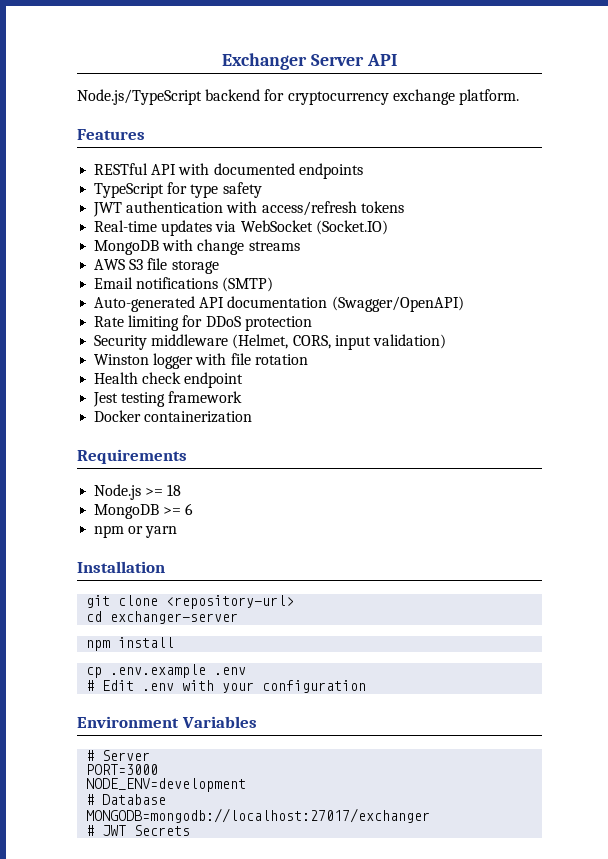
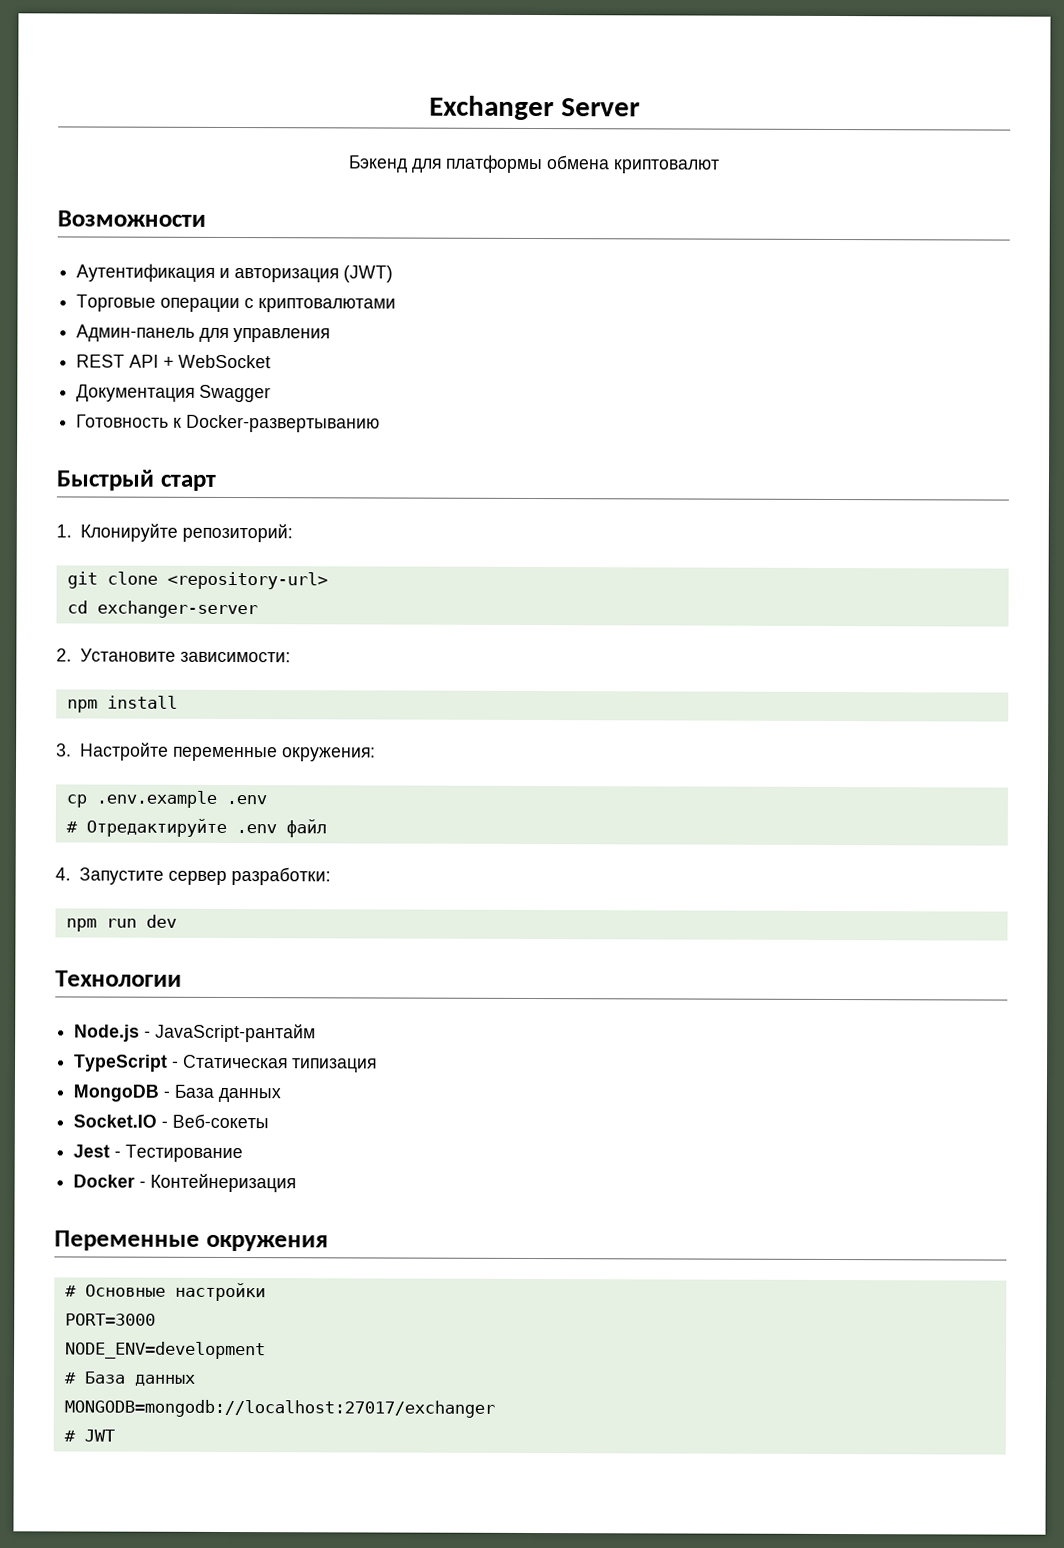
[366,54,397,66] [77,89,519,105] [77,129,145,140] [94,163,363,179] [94,182,262,198] [93,201,404,217] [94,220,388,236] [94,239,300,255] [94,258,219,274] [94,277,274,292] [94,296,464,312] [94,315,312,331] [94,334,446,350] [94,353,308,369] [94,372,244,388] [93,391,243,407] [94,410,253,423] [77,449,187,464] [94,484,182,500] [94,503,194,519] [94,525,178,538] [77,561,165,573] API // Node.js/TypeScript backend for cryptocurrency exchange platform. // Features // RESTful API with documented endpoints // TypeScript for type safety // JWT authentication with access/refresh tokens // Real-time updates via WebSocket (Socket.IO) // MongoDB with change streams // AWS S3 file storage // Email notifications (SMTP) // Auto-generated API documentation (Swagger/OpenAPI) // Rate limiting for DDoS protection // Security middleware (Helmet, CORS, input validation) // Winston logger with file rotation // Health check endpoint // Jest testing framework // Docker containerization // Requirements // Node.js >= 18 // MongoDB >= 6 // npm or yarn // Installation -> [348,154,720,174] [57,210,206,227] [76,263,394,283] [76,294,397,313] [76,324,331,343] [76,354,272,369] [76,384,272,403] [76,414,381,433] [56,469,216,491] [56,523,293,543] // Бэкенд для платформы обмена криптовалют // Возможности // Аутентификация и авторизация (JWT) // Торговые операции с криптовалютами // Админ-панель для управления // REST API + WebSocket // Документация Swagger // Готовность к Docker-развертыванию // Быстрый старт // 1. Клонируйте репозиторий:
(239, 617) none -> [56,648,291,663] // 2. Установите зависимости:
(175, 642) none -> [56,742,376,762] // 3. Настройте переменные окружения:
[102,680,367,693] [77,716,257,728] [86,750,151,761] Edit .env with your configuration // Environment Variables // # Server -> [85,818,327,838] [55,867,331,886] [65,914,177,932] [55,970,182,987] [74,1023,317,1043] [74,1054,378,1073] [73,1084,282,1103] [73,1113,270,1129] [73,1144,244,1163] [73,1173,297,1193] [54,1230,328,1252] [64,1282,266,1302] Отредактируйте .env файл // 4. Запустите сервер разработки: // npm run dev // Технологии // Node.js - JavaScript-рантайм // TypeScript - Статическая типизация // MongoDB - База данных // Socket.IO - Веб-сокеты // Jest - Тестирование // Docker - Контейнеризация // Переменные окружения // # Основные настройки
[102,794,167,805] Database -> [83,1371,196,1386] База данных
[134,825,191,836] Secrets -> (115, 1435) none

